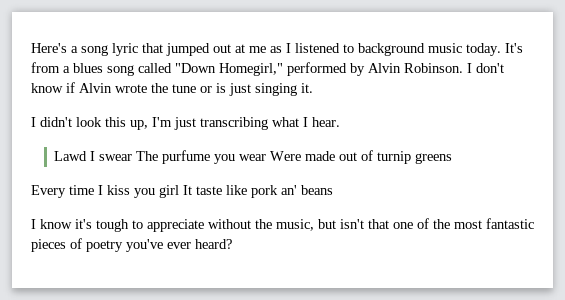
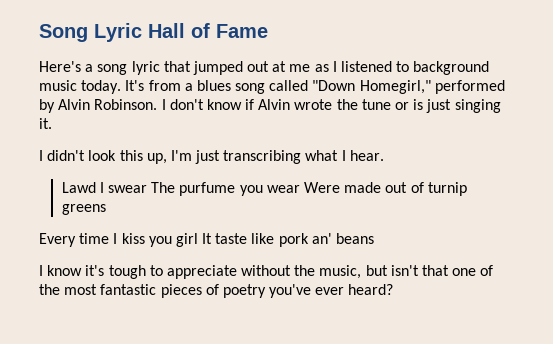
(31, 48) none -> [39,23,268,42] Song Lyric Hall of Fame //

